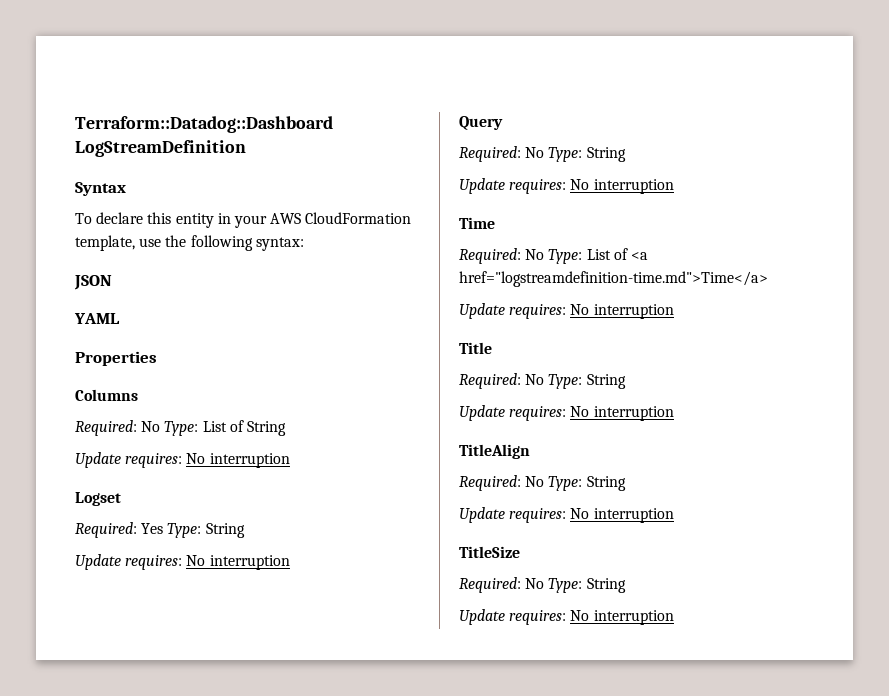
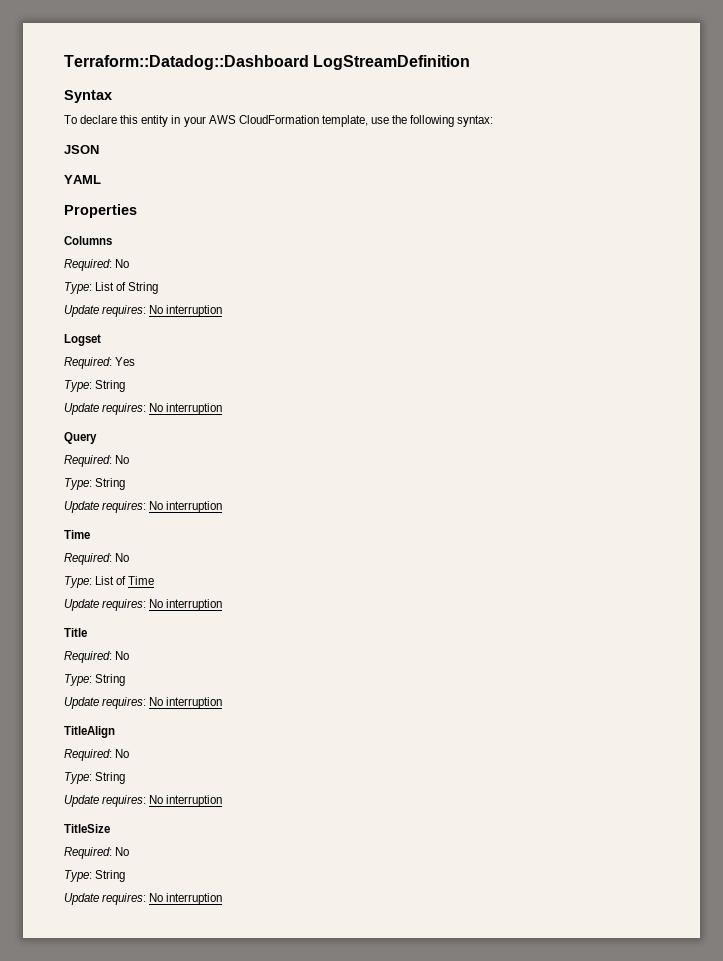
(161, 426) none -> (130, 263) //
(164, 528) none -> (136, 361) //
(545, 152) none -> (130, 459) //
[548,248,648,264] [459,271,768,287] Type: List of <a href="logstreamdefinition-time.md">Time</a> -> [64,576,155,588] // Type: List of Time
(545, 379) none -> (130, 655) //
(545, 481) none -> (130, 753) //
(545, 583) none -> (130, 851) //

